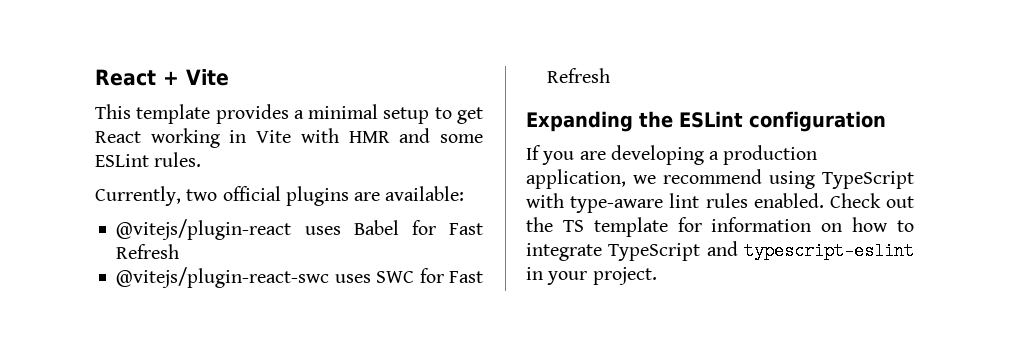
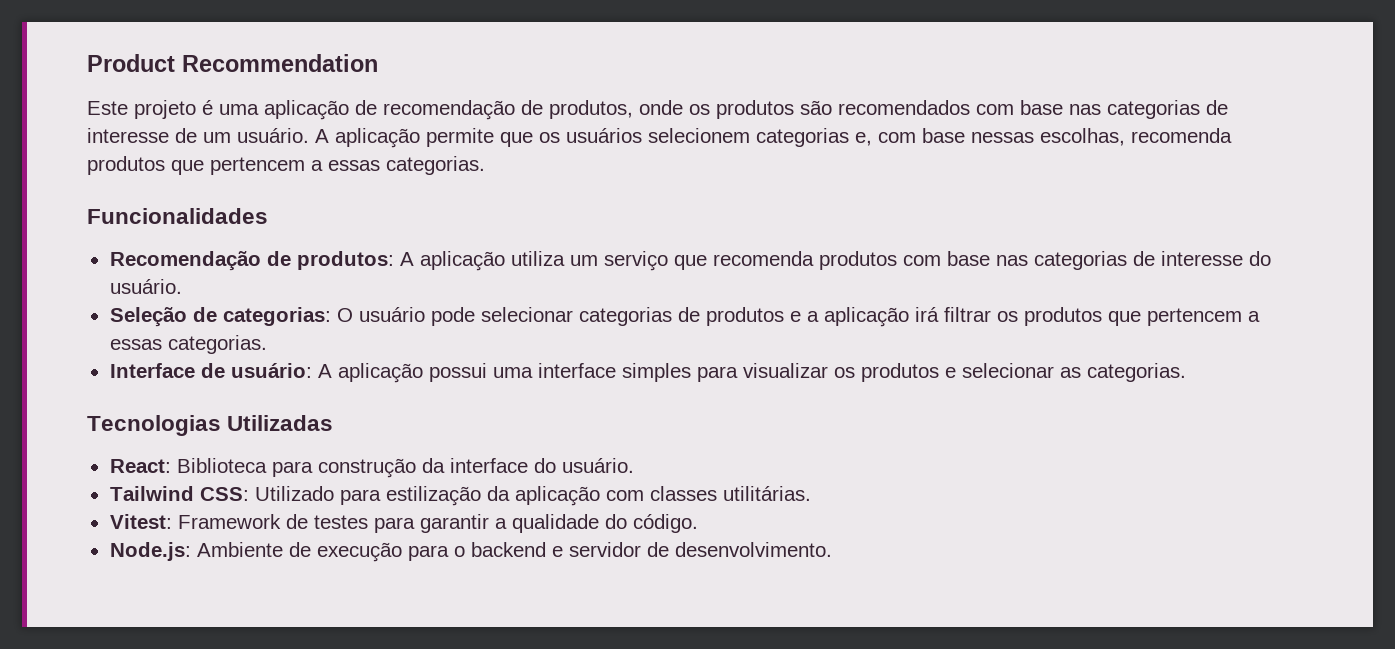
[95,69,229,86] [95,104,483,124] [95,128,483,148] [95,152,202,167] [95,186,465,206] [116,219,483,240] [116,244,180,259] [116,267,483,288] [547,68,611,83] [526,111,886,132] [526,145,818,165] [526,169,914,189] [526,193,914,213] [526,217,914,237] [526,241,914,261] [526,267,657,285] React + Vite // This template provides a minimal setup to get React working in Vite with HMR and some ESLint rules. // Currently, two official plugins are available: // @vitejs/plugin-react uses Babel for Fast Refresh // @vitejs/plugin-react-swc uses SWC for Fast Refresh // Expanding the ESLint configuration // If you are developing a production application, we recommend using TypeScript with type-aware lint rules enabled. Check out the TS template for information on how to integrate TypeScript and typescript-eslint in your project. -> [87,54,378,72] [87,100,1228,120] [87,128,1232,148] [87,156,485,175] [87,208,268,224] [109,251,1271,271] [109,279,182,294] [109,307,1260,327] [109,335,267,354] [109,363,1186,383] [87,415,334,436] [109,458,634,478] [109,486,811,506] [109,514,698,533] [109,542,832,562] Product Recommendation // Este projeto é uma aplicação de recomendação de produtos, onde os produtos são recomendados com base nas categorias de interesse de um usuário. A aplicação permite que os usuários selecionem categorias e, com base nessas escolhas, recomenda produtos que pertencem a essas categorias. // Funcionalidades // Recomendação de produtos: A aplicação utiliza um serviço que recomenda produtos com base nas categorias de interesse do usuário. // Seleção de categorias: O usuário pode selecionar categorias de produtos e a aplicação irá filtrar os produtos que pertencem a essas categorias. // Interface de usuário: A aplicação possui uma interface simples para visualizar os produtos e selecionar as categorias. // Tecnologias Utilizadas // React: Biblioteca para construção da interface do usuário. // Tailwind CSS: Utilizado para estilização da aplicação com classes utilitárias. // Vitest: Framework de testes para garantir a qualidade do código. // Node.js: Ambiente de execução para o backend e servidor de desenvolvimento.

